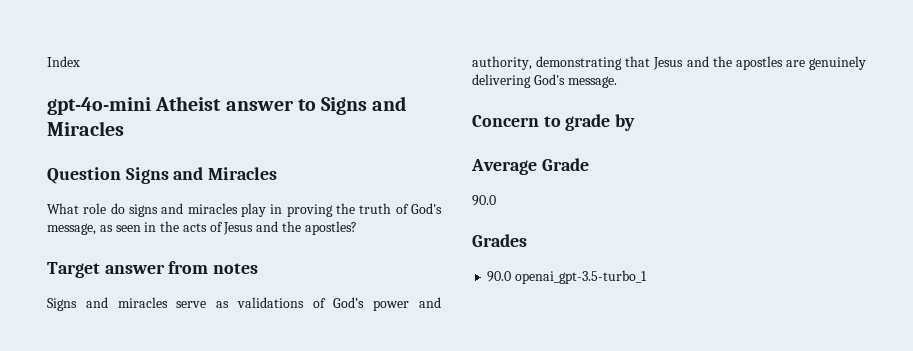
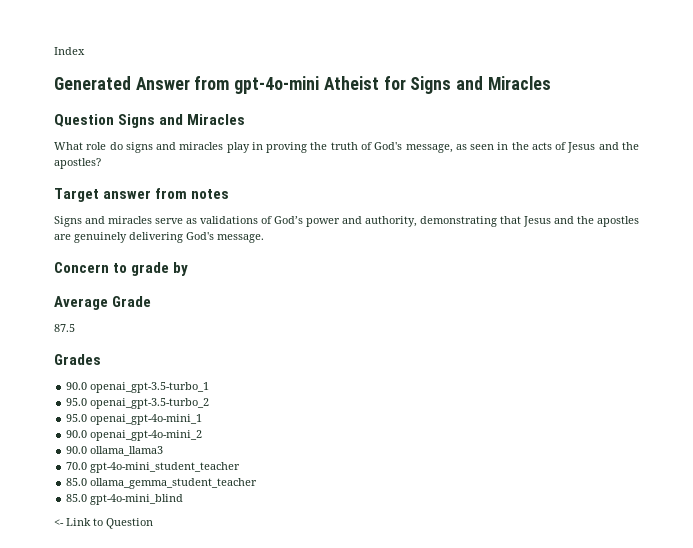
[47,96,316,115] gpt-4o-mini Atheist answer to -> [54,76,406,94] Generated Answer from gpt-4o-mini Atheist for
[472,195,496,206] 90.0 -> [54,324,75,332] 87.5
(648, 277) none -> [66,398,210,409] [66,414,203,425] [66,430,203,441] [66,446,164,456] [66,462,241,473] [66,478,258,489] [66,494,184,505] [54,518,153,529] // 95.0 openai_gpt-3.5-turbo_2 // 95.0 openai_gpt-4o-mini_1 // 90.0 openai_gpt-4o-mini_2 // 90.0 ollama_llama3 // 70.0 gpt-4o-mini_student_teacher // 85.0 ollama_gemma_student_teacher // 85.0 gpt-4o-mini_blind // <- Link to Question

